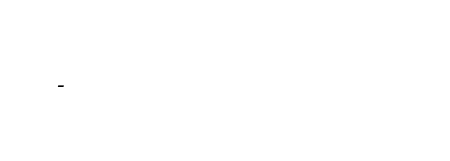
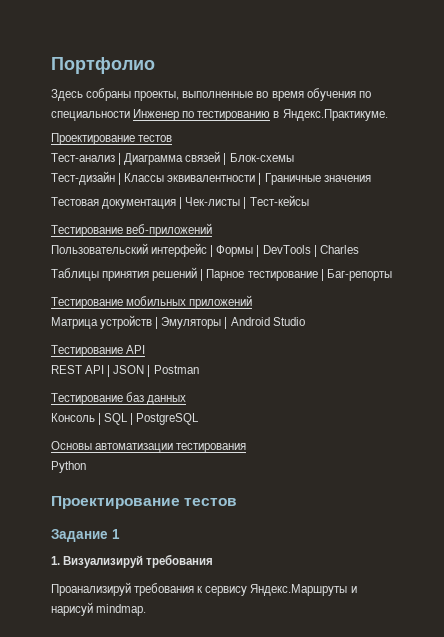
[57,85,65,92] - -> [51,57,155,74] [51,88,371,101] [51,109,388,121] [51,133,173,145] [51,151,294,165] [51,171,371,185] [51,195,309,209] [51,223,213,237] [51,243,359,257] [51,267,392,281] [51,295,253,309] [51,315,305,329] [51,345,146,357] [51,365,199,377] [51,392,187,405] [51,413,200,425] [51,441,247,453] [51,461,86,473] [51,496,238,509] [51,529,120,542] [51,554,214,568] [51,582,357,596] [51,602,147,616] Портфолио // Здесь собраны проекты, выполненные во время обучения по специальности Инженер по тестированию в Яндекс.Практикуме. // Проектирование тестов // Тест-анализ | Диаграмма связей | Блок-схемы // Тест-дизайн | Классы эквивалентности | Граничные значения // Тестовая документация | Чек-листы | Тест-кейсы // Тестирование веб-приложений // Пользовательский интерфейс | Формы | DevTools | Charles // Таблицы принятия решений | Парное тестирование | Баг-репорты // Тестирование мобильных приложений // Матрица устройств | Эмуляторы | Android Studio // Тестирование API // REST API | JSON | Postman // Тестирование баз данных // Консоль | SQL | PostgreSQL // Основы автоматизации тестирования // Python // Проектирование тестов // Задание 1 // 1. Визуализируй требования // Проанализируй требования к сервису Яндекс.Маршруты и нарисуй mindmap.

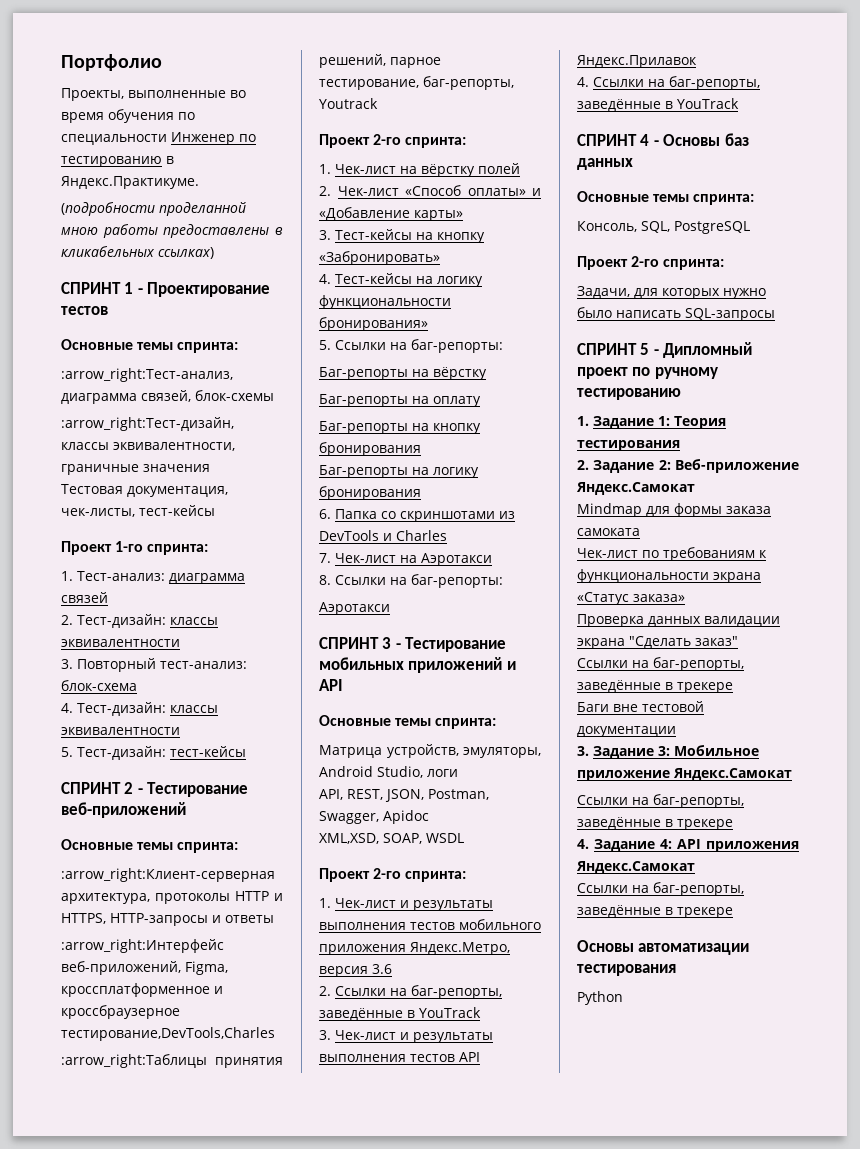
[51,88,180,101] Здесь собраны проекты, -> [61,88,124,101] Проекты,
[51,133,173,145] [51,151,294,165] [51,171,371,185] [51,195,309,209] [51,223,213,237] [51,243,359,257] [51,267,392,281] [51,295,253,309] [51,315,305,329] [51,345,146,357] [51,365,199,377] [51,392,187,405] [51,413,200,425] [51,441,247,453] [51,461,86,473] [51,496,238,509] [51,529,120,542] [51,554,214,568] [51,582,357,596] [51,602,147,616] Проектирование тестов // Тест-анализ | Диаграмма связей | Блок-схемы // Тест-дизайн | Классы эквивалентности | Граничные значения // Тестовая документация | Чек-листы | Тест-кейсы // Тестирование веб-приложений // Пользовательский интерфейс | Формы | DevTools | Charles // Таблицы принятия решений | Парное тестирование | Баг-репорты // Тестирование мобильных приложений // Матрица устройств | Эмуляторы | Android Studio // Тестирование API // REST API | JSON | Postman // Тестирование баз данных // Консоль | SQL | PostgreSQL // Основы автоматизации тестирования // Python // Проектирование тестов // Задание 1 // 1. Визуализируй требования // Проанализируй требования к сервису Яндекс.Маршруты и нарисуй mindmap. -> [61,202,246,216] [61,224,283,238] [61,246,214,259] [61,282,271,297] [61,306,108,315] [61,339,239,353] [61,368,233,382] [61,390,274,404] [61,417,234,431] [61,442,235,451] [61,464,210,475] [61,484,228,497] [61,505,215,517] [61,541,209,555] [61,571,245,584] [61,592,108,603] [61,614,218,628] [61,639,180,647] [61,658,247,672] [61,680,137,691] [61,702,218,716] [61,727,180,735] [61,746,246,760] [61,782,249,797] [61,802,186,818] [61,839,239,853] [61,868,275,882] [61,891,283,904] [61,913,274,926] [61,939,224,953] [61,961,228,975] [61,983,223,997] [61,1005,180,1019] [61,1027,275,1041] [61,1054,283,1068] [319,54,441,68] [319,76,514,90] [319,98,378,109] [319,134,467,148] [319,163,520,177] [319,185,541,196] [319,207,463,221] [319,229,485,243] [319,251,440,265] [319,273,483,287] [319,295,451,309] [319,317,428,331] [319,339,503,353] [319,367,487,380] [319,394,481,407] [319,421,481,434] [319,442,421,456] [319,465,479,478] [319,486,421,500] [319,509,515,522] [319,530,447,541] [319,553,492,566] [319,574,503,588] [319,602,390,615] [319,637,507,652] [319,657,516,673] [319,679,343,691] [319,715,497,729] [319,744,541,758] [319,766,458,778] [319,789,489,802] [319,810,429,824] [319,833,464,844] [319,868,467,882] [319,898,493,911] [319,919,541,930] [319,942,510,955] [319,964,392,977] [319,985,502,999] [319,1007,481,1021] [319,1030,493,1043] [319,1052,480,1062] [577,55,697,68] [577,76,760,90] [577,98,739,112] [577,133,749,146] [577,158,633,170] [577,191,755,205] [577,221,750,234] [577,256,725,270] [577,286,766,299] [577,307,775,321] [577,342,753,358] [577,367,718,379] [577,388,681,400] [577,416,726,429] [577,440,680,451] [577,459,799,473] [576,482,695,495] [577,503,771,517] [577,528,640,536] [577,547,767,561] [577,569,761,583] [577,592,685,605] [577,614,780,627] [577,636,738,649] [577,657,744,671] [577,680,733,693] [577,701,704,712] [577,726,676,737] [577,745,759,759] [577,768,792,781] [577,794,744,808] [577,817,733,830] [577,839,799,852] [576,861,695,874] [577,882,744,896] [577,905,733,918] [577,940,750,955] [577,964,676,976] [577,991,623,1005] (подробности проделанной мною работы предоставлены в кликабельных ссылках) // СПРИНТ 1 - Проектирование тестов // Основные темы спринта: // :arrow_right:Тест-анализ, диаграмма связей, блок-схемы // :arrow_right:Тест-дизайн, классы эквивалентности, граничные значения // Тестовая документация, чек-листы, тест-кейсы // Проект 1-го спринта: // 1. Тест-анализ: диаграмма связей // 2. Тест-дизайн: классы эквивалентности // 3. Повторный тест-анализ: блок-схема // 4. Тест-дизайн: классы эквивалентности // 5. Тест-дизайн: тест-кейсы // СПРИНТ 2 - Тестирование веб-приложений // Основные темы спринта: // :arrow_right:Клиент-серверная архитектура, протоколы HTTP и HTTPS, HTTP-запросы и ответы // :arrow_right:Интерфейс веб-приложений, Figma, кроссплатформенное и кроссбраузерное тестирование,DevTools,Charles // :arrow_right:Таблицы принятия решений, парное тестирование, баг-репорты, Youtrack // Проект 2-го спринта: // 1. Чек-лист на вёрстку полей // 2. Чек-лист «Способ оплаты» и «Добавление карты» // 3. Тест-кейсы на кнопку «Забронировать» // 4. Тест-кейсы на логику функциональности бронирования» // 5. Ссылки на баг-репорты: // Баг-репорты на вёрстку // Баг-репорты на оплату // Баг-репорты на кнопку бронирования // Баг-репорты на логику бронирования // 6. Папка со скриншотами из DevTools и Charles // 7. Чек-лист на Аэротакси // 8. Ссылки на баг-репорты: // Аэротакси // СПРИНТ 3 - Тестирование мобильных приложений и API // Основные темы спринта: // Матрица устройств, эмуляторы, Android Studio, логи // API, REST, JSON, Postman, Swagger, Apidoc // XML,XSD, SOAP, WSDL // Проект 2-го спринта: // 1. Чек-лист и результаты выполнения тестов мобильного приложения Яндекс.Метро, версия 3.6 // 2. Ссылки на баг-репорты, заведённые в YouTrack // 3. Чек-лист и результаты выполнения тестов API Яндекс.Прилавок // 4. Ссылки на баг-репорты, заведённые в YouTrack // СПРИНТ 4 - Основы баз данных // Основные темы спринта: // Консоль, SQL, PostgreSQL // Проект 2-го спринта: // Задачи, для которых нужно было написать SQL-запросы // СПРИНТ 5 - Дипломный проект по ручному тестированию // 1. Задание 1: Теория тестирования // 2. Задание 2: Веб-приложение Яндекс.Самокат // Mindmap для формы заказа самоката // Чек-лист по требованиям к функциональности экрана «Статус заказа» // Проверка данных валидации экрана "Сделать заказ" // Ссылки на баг-репорты, заведённые в трекере // Баги вне тестовой документации // 3. Задание 3: Мобильное приложение Яндекс.Самокат // Ссылки на баг-репорты, заведённые в трекере // 4. Задание 4: API приложения Яндекс.Самокат // Ссылки на баг-репорты, заведённые в трекере // Основы автоматизации тестирования // Python

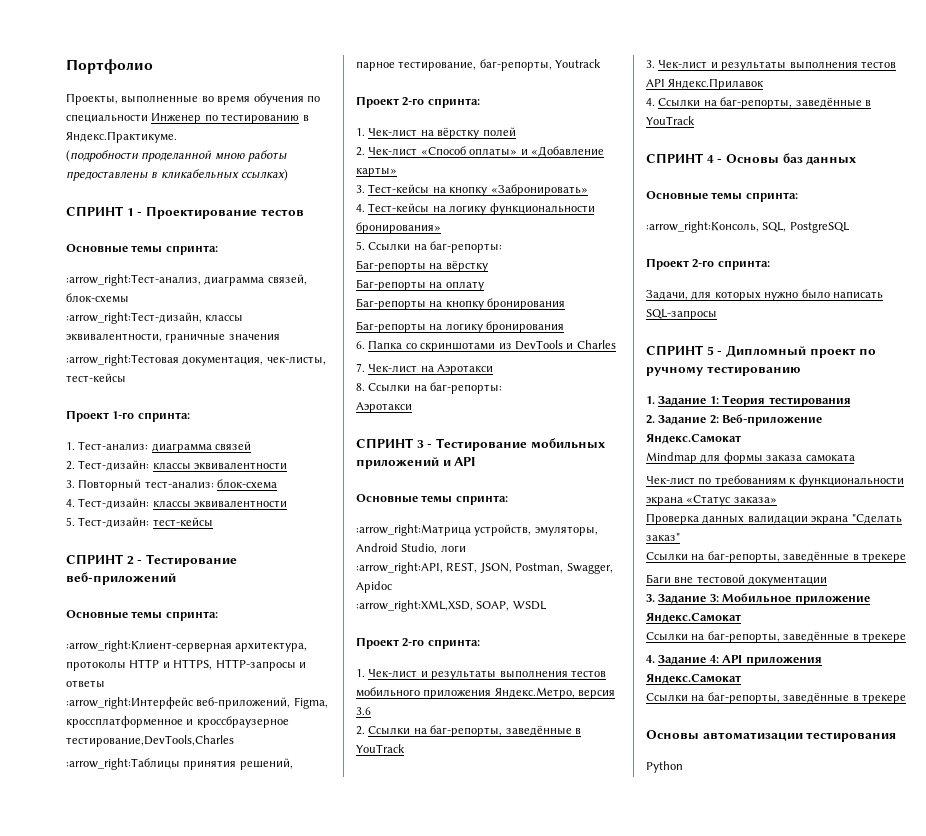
[61,484,123,494] Тестовая -> [66,354,179,366] :arrow_right:Тестовая
[319,745,382,758] Матрица -> [356,524,471,536] :arrow_right:Матрица
[319,789,343,800] API, -> [356,562,443,574] :arrow_right:API,
[319,833,379,844] XML,XSD, -> [356,600,473,612] :arrow_right:XML,XSD,
[577,221,637,232] Консоль, -> [646,221,759,233] :arrow_right:Консоль,

